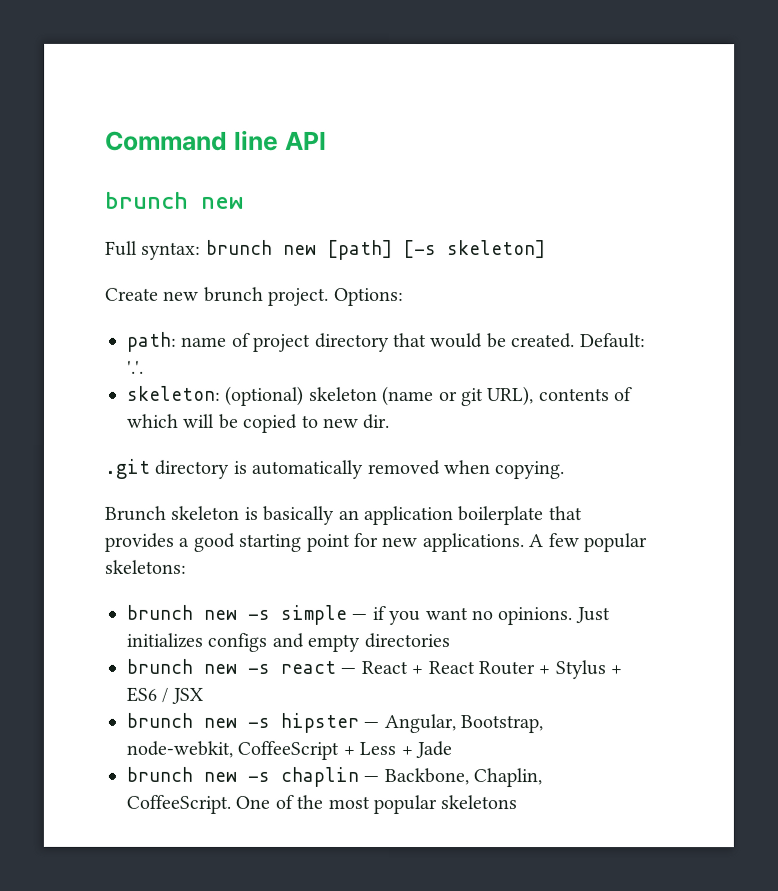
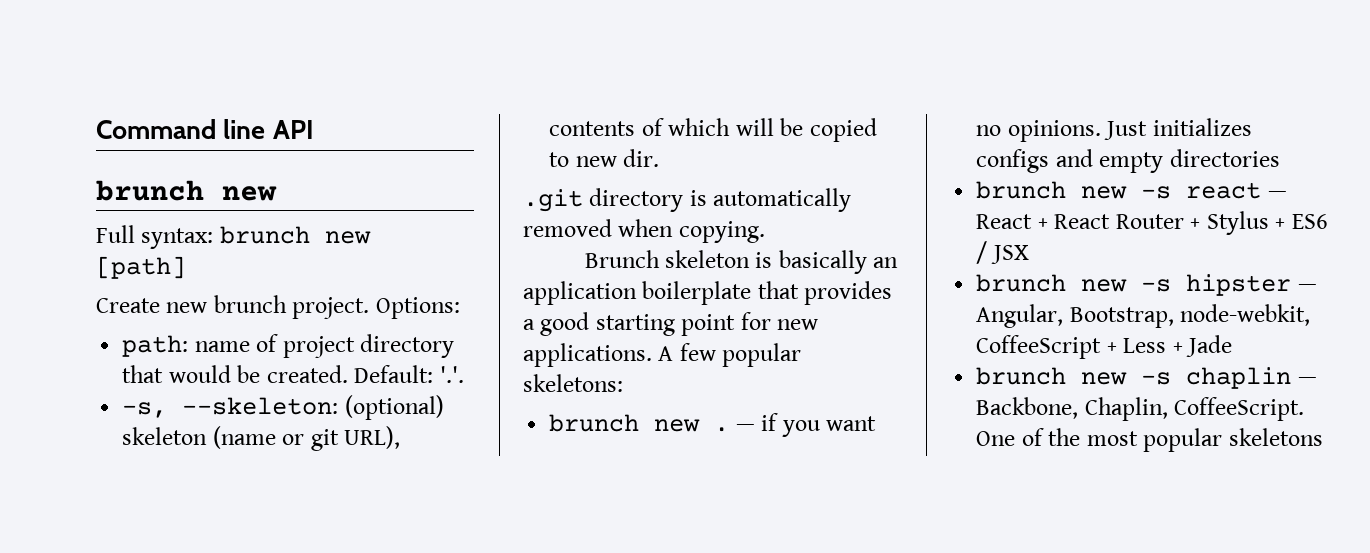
[402,240,546,259] [-s skeleton] -> (186, 267) none
[127,385,221,401] skeleton: -> [122,397,339,418] -s, --skeleton:
[247,604,347,625] -s simple -> [714,427,730,432] .

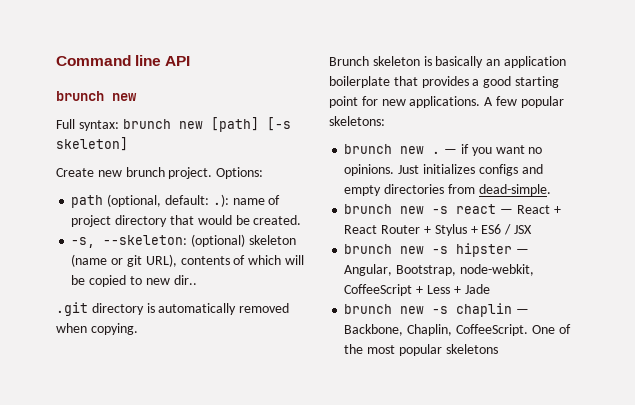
(186, 267) none -> [266,117,291,131] [56,137,128,151] [-s skeleton]
[122,335,189,357] path: -> [71,194,229,208] path (optional, default: .):
[354,365,464,383] Default: '.'. -> (302, 220) none
[623,149,660,167] dir. -> [173,275,197,285] dir..
(1280, 158) none -> [447,184,551,196] from dead-simple.

